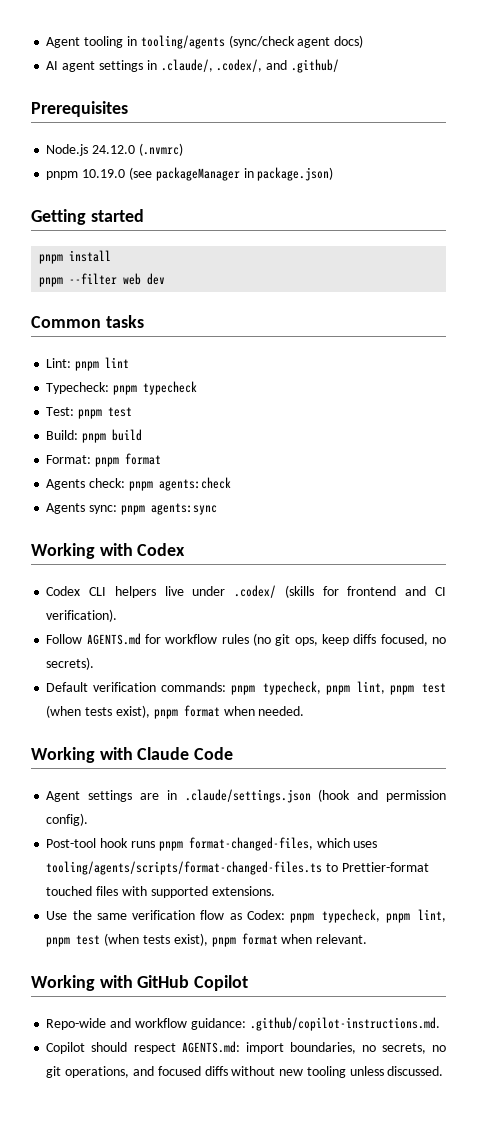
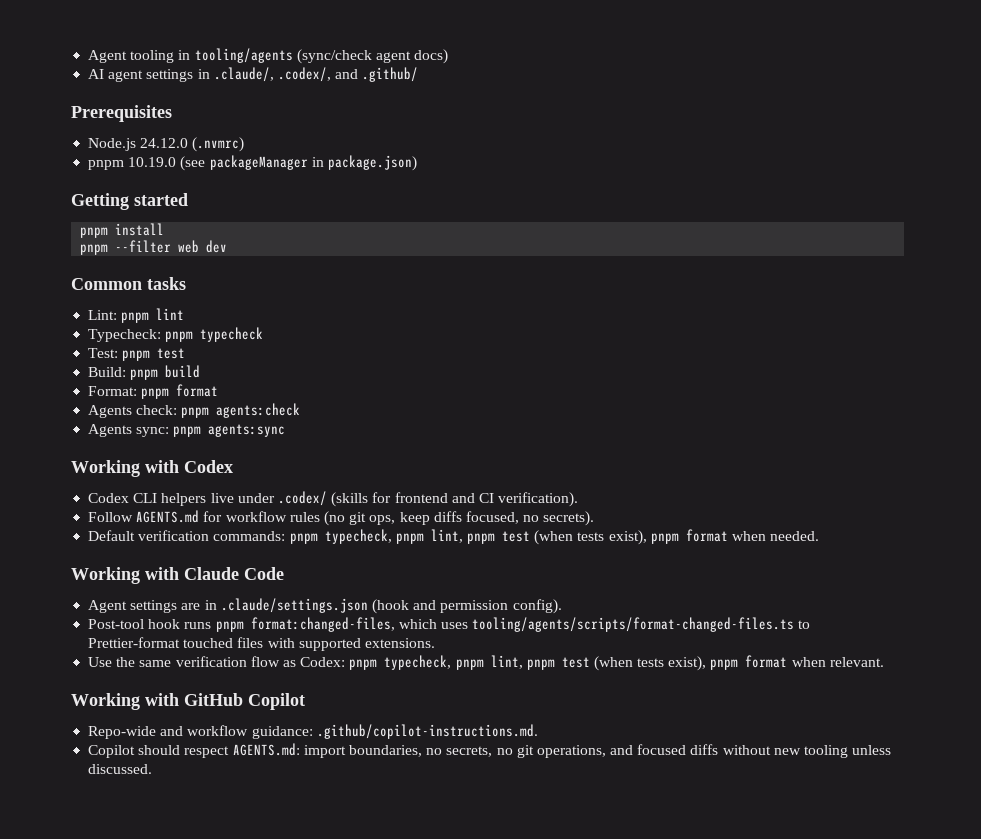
[188,837,313,851] format-changed-files, -> [250,617,395,632] format:changed-files,

